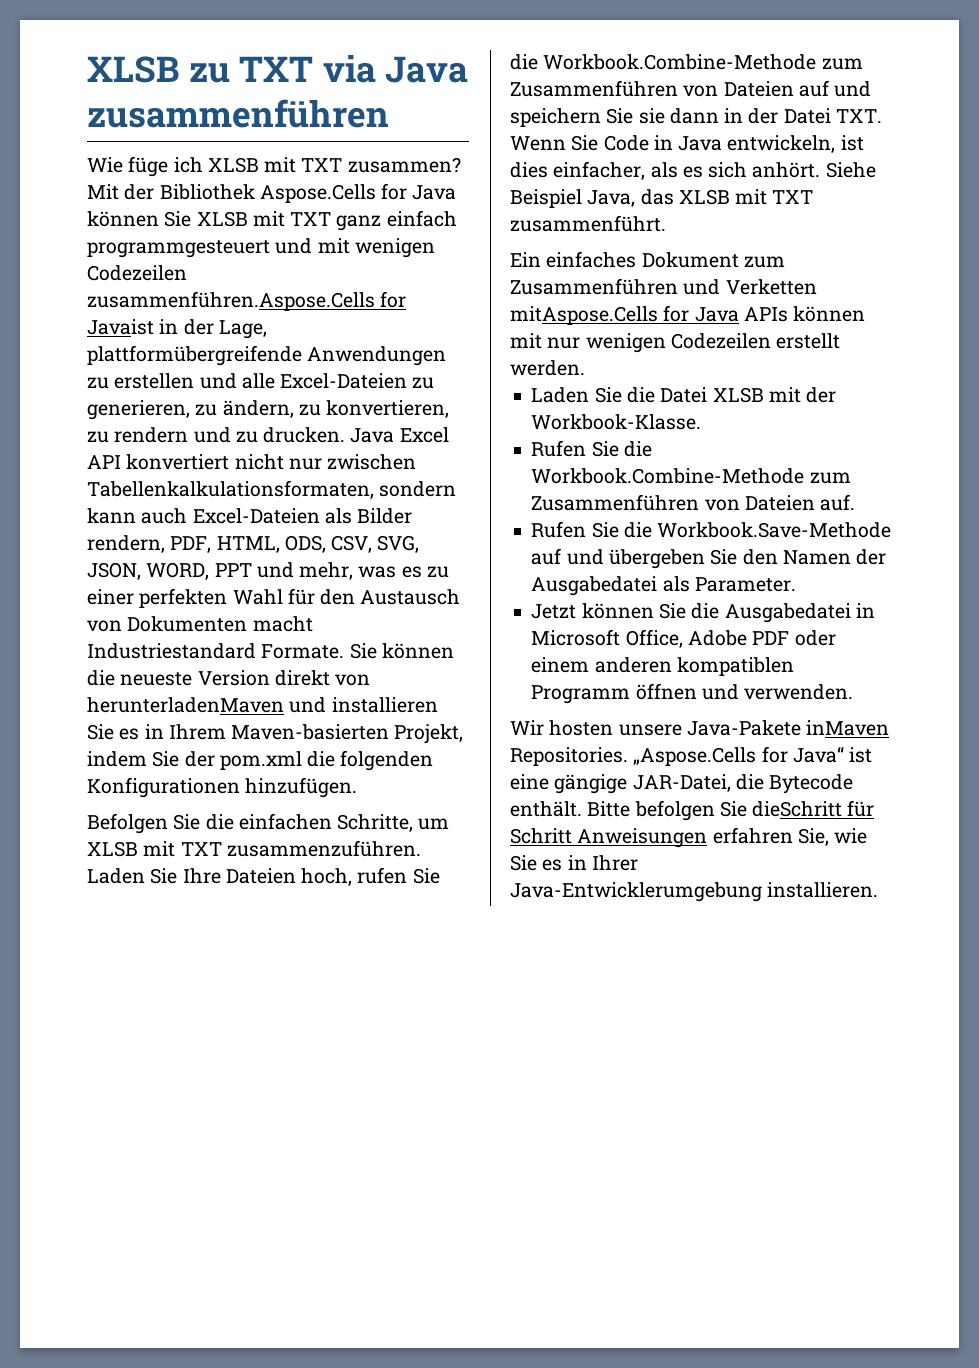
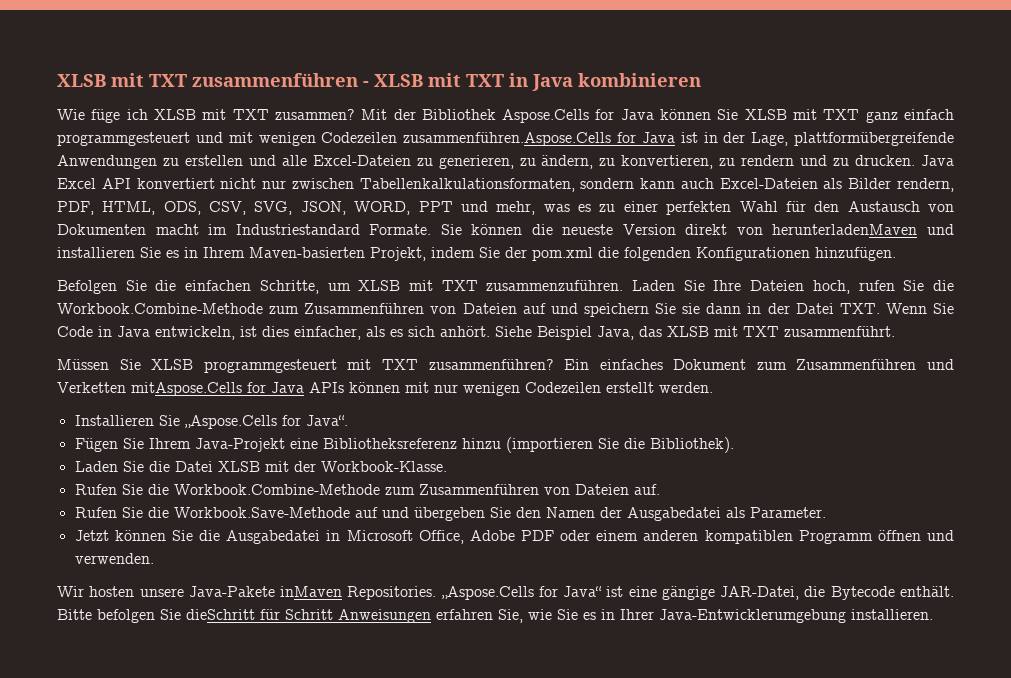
[87,54,469,83] [87,99,389,128] XLSB zu TXT via Java zusammenführen -> [57,73,701,91] XLSB mit TXT zusammenführen - XLSB mit TXT in Java kombinieren
[87,319,154,335] Javaist -> [641,132,698,143] Java ist
(313, 624) none -> [208,224,228,235] im
(666, 223) none -> [57,359,554,373] Müssen Sie XLSB programmgesteuert mit TXT zusammenführen?
(585, 368) none -> [74,415,348,429] [74,437,734,453] // Installieren Sie „Aspose.Cells for Java“. // Fügen Sie Ihrem Java-Projekt eine Bibliotheksreferenz hinzu (importieren Sie die Bibliothek).

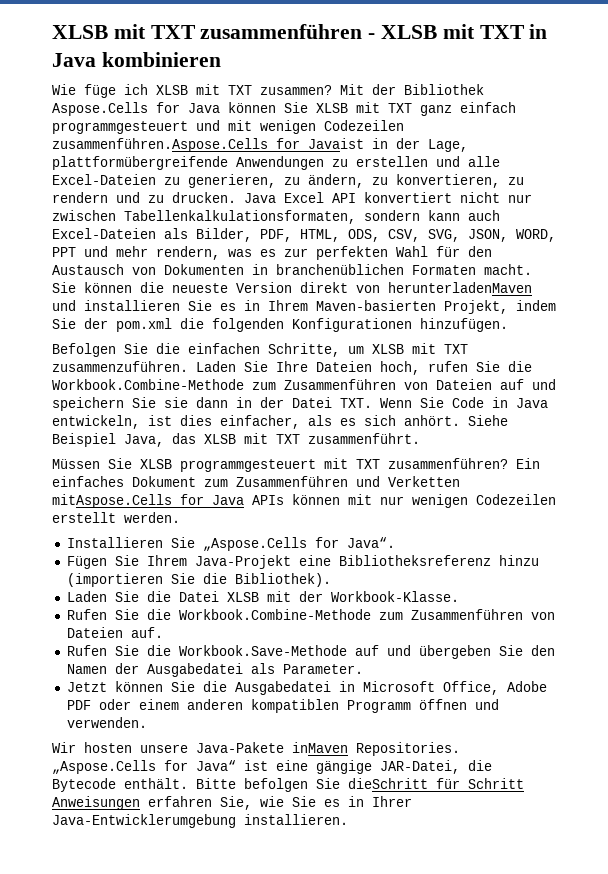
[641,132,698,143] Java ist -> [308,138,364,149] Javaist
[848,178,954,192] Bilder rendern, -> [196,228,252,242] Bilder,
[496,201,658,215] mehr, was es zu einer -> [116,246,308,260] mehr rendern, was es zur
[155,224,432,235] macht im Industriestandard Formate. -> [252,264,532,275] in branchenüblichen Formaten macht.

